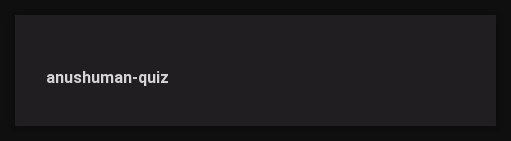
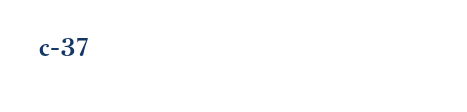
[46,71,169,86] anushuman-quiz -> [39,38,89,56] c-37

